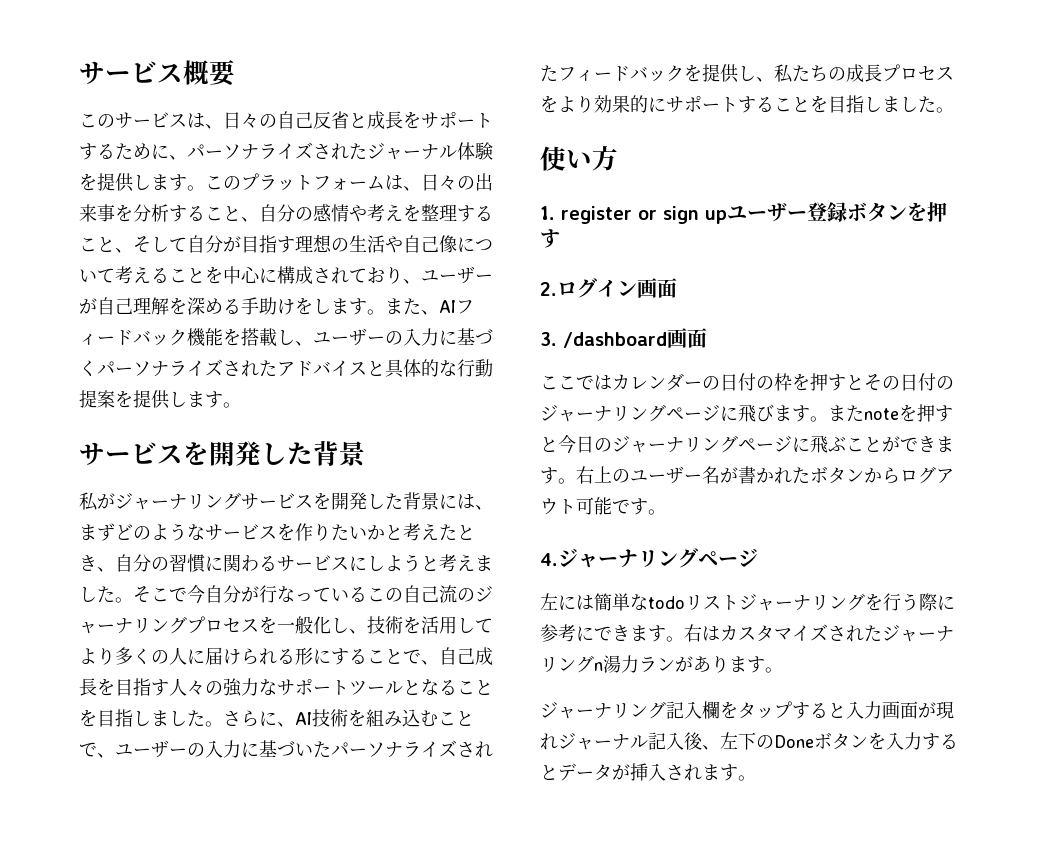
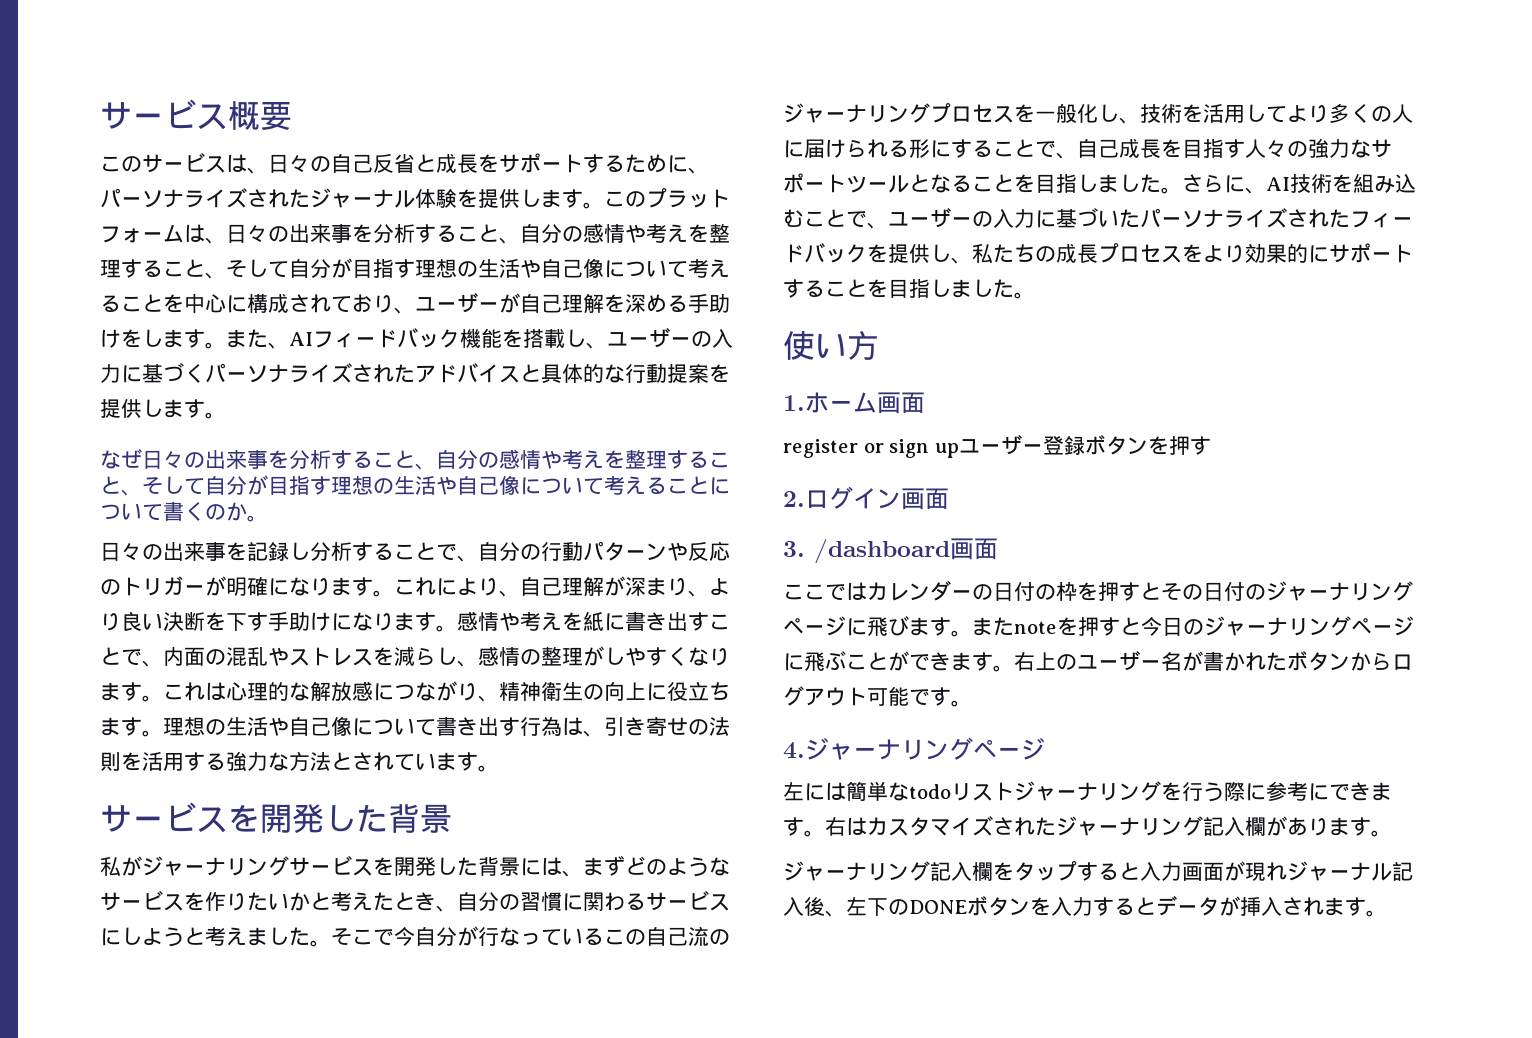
(241, 405) none -> [100,449,730,470] [100,475,730,496] [100,501,268,522] [100,541,730,562] [100,576,730,597] [100,611,730,632] [100,646,730,667] [100,681,730,702] [100,716,730,737] [100,751,499,772] // なぜ日々の出来事を分析すること、自分の感情や考えを整理すること、そして自分が目指す理想の生活や自己像について考えることについて書くのか。 // 日々の出来事を記録し分析することで、自分の行動パターンや反応のトリガーが明確になります。これにより、自己理解が深まり、より良い決断を下す手助けになります。感情や考えを紙に書き出すことで、内面の混乱やストレスを減らし、感情の整理がしやすくなります。これは心理的な解放感につながり、精神衛生の向上に役立ちます。理想の生活や自己像について書き出す行為は、引き寄せの法則を活用する強力な方法とされています。
(555, 213) none -> [805,392,925,414] ホーム画面 //
[594,655,675,673] n湯力ラン -> [1203,817,1266,836] 記入欄
[774,735,814,748] Done -> [909,900,967,914] DONE

